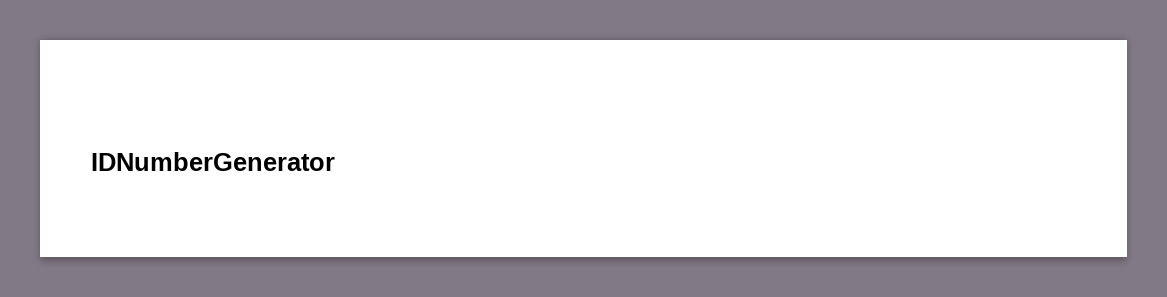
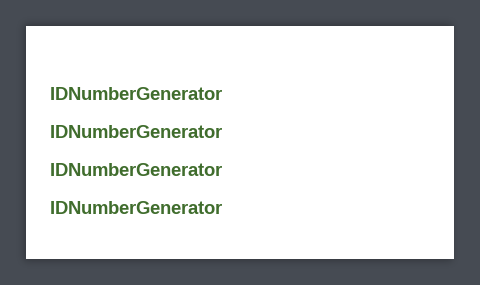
[91,152,335,171] IDNumberGenerator -> [50,87,222,100] [50,125,222,138] [50,163,222,176] [50,201,222,214] IDNumberGenerator // IDNumberGenerator // IDNumberGenerator // IDNumberGenerator

